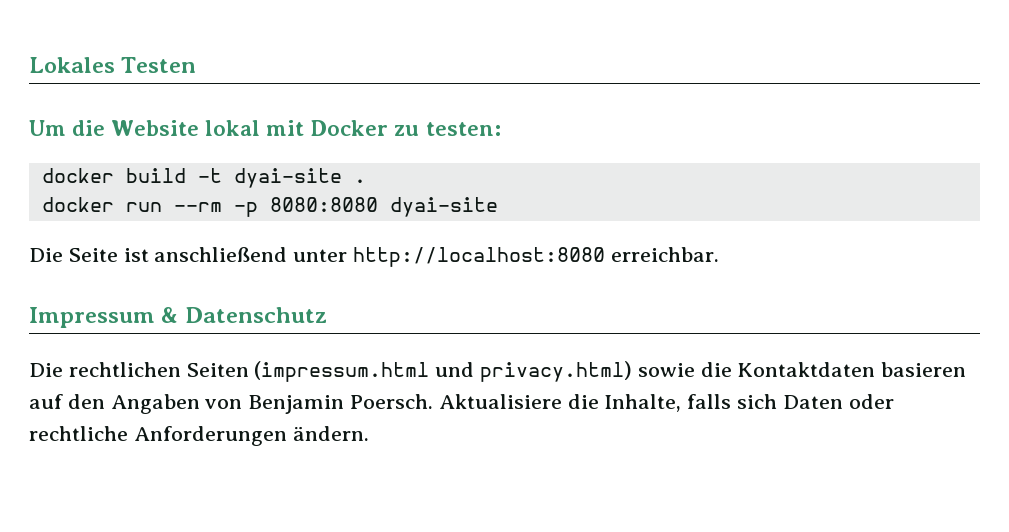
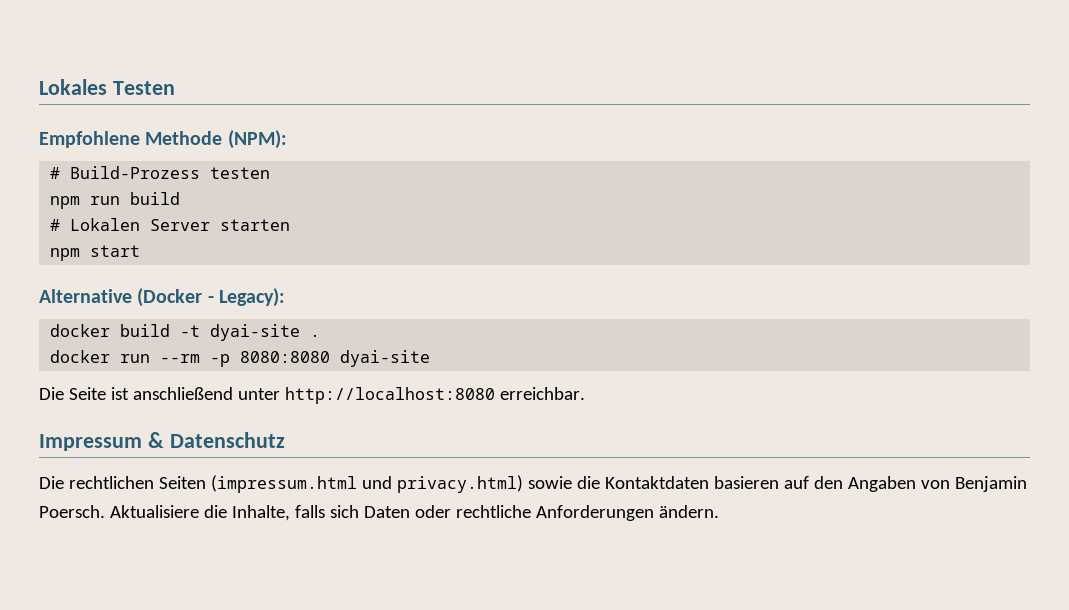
[29,120,501,136] Um die Website lokal mit Docker zu testen: -> [39,130,287,149] [50,166,271,179] [50,192,181,209] [50,218,291,231] [50,245,141,261] [39,288,286,307] Empfohlene Methode (NPM): // # Build-Prozess testen // npm run build // # Lokalen Server starten // npm start // Alternative (Docker - Legacy):

